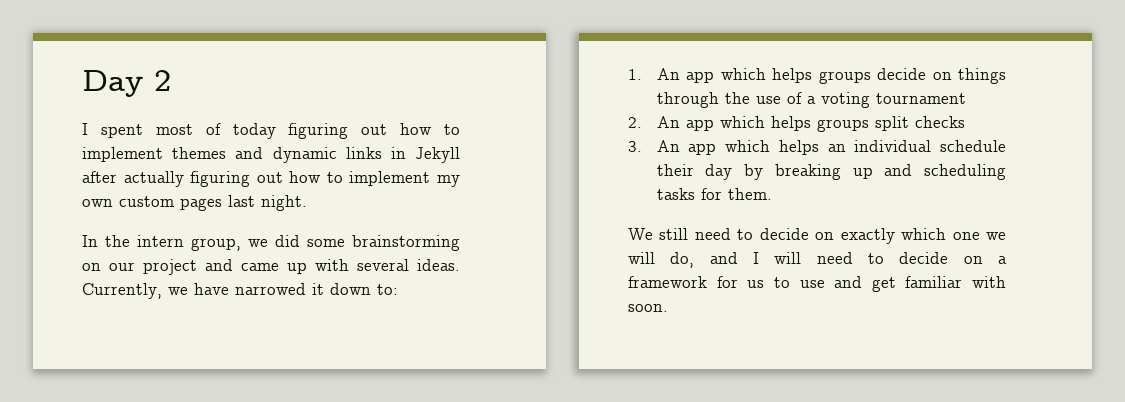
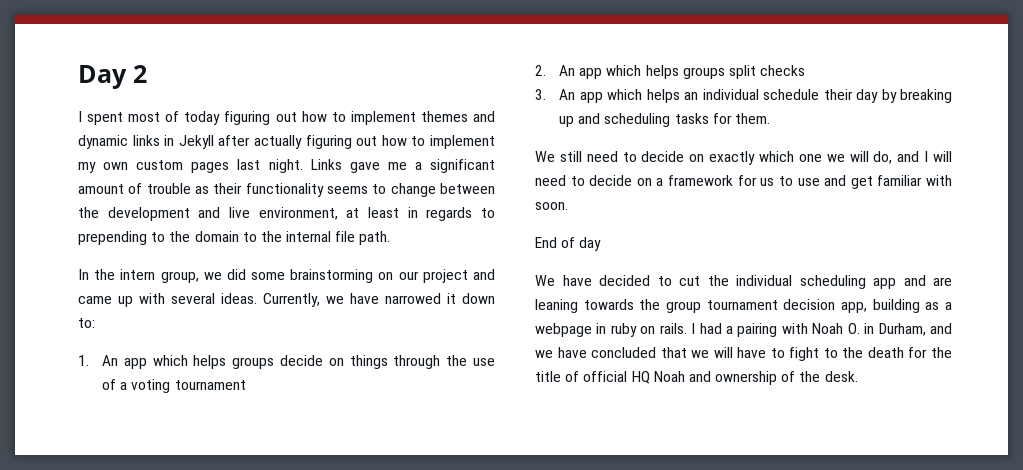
(307, 203) none -> [310,159,496,173] [78,183,495,197] [78,207,496,221] [78,231,391,245] Links gave me a significant amount of trouble as their functionality seems to change between the development and live environment, at least in regards to prepending to the domain to the internal file path.
(668, 308) none -> [535,237,602,251] [535,275,952,289] [535,299,952,313] [535,323,952,337] [535,347,952,361] [535,371,858,385] // End of day // We have decided to cut the individual scheduling app and are leaning towards the group tournament decision app, building as a webpage in ruby on rails. I had a pairing with Noah O. in Durham, and we have concluded that we will have to fight to the death for the title of official HQ Noah and ownership of the desk.

